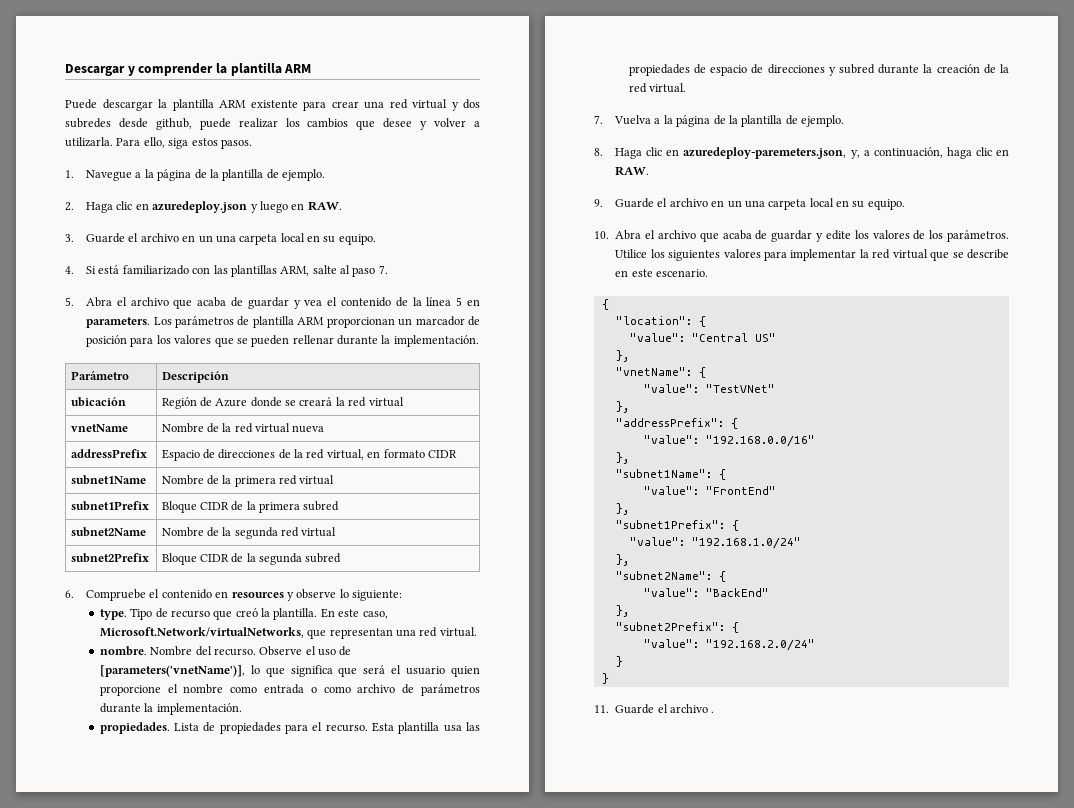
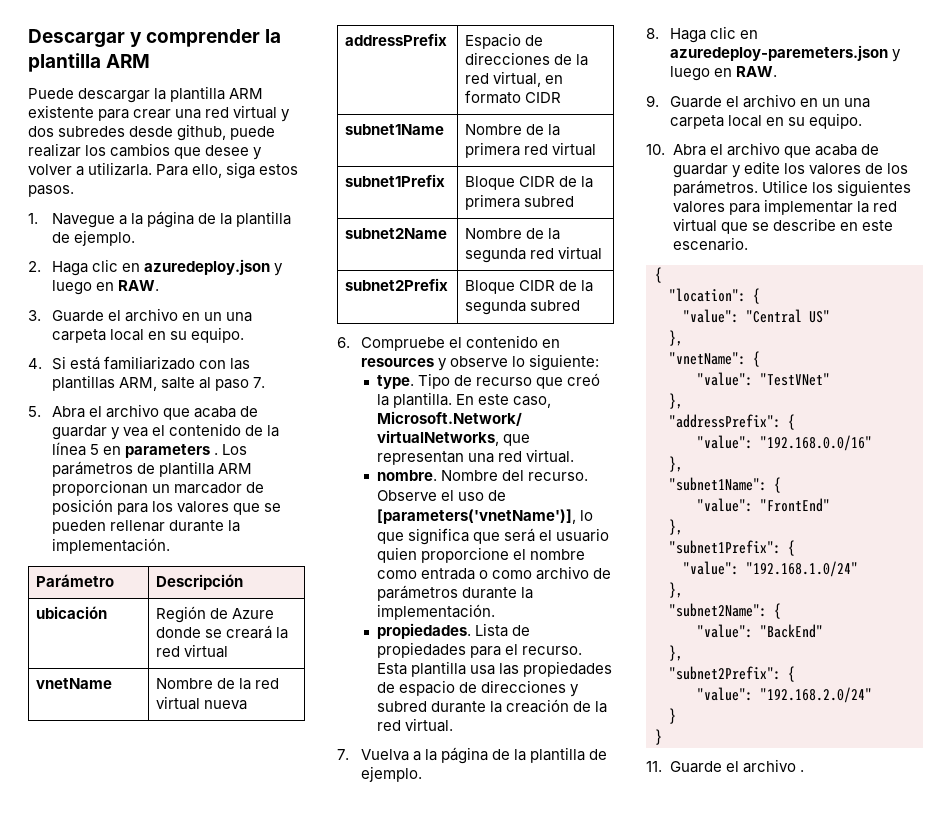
[86,317,151,328] parameters. -> [124,444,218,458] parameters .
[683,147,992,159] azuredeploy-paremeters.json, y, a continuación, haga clic -> [669,45,901,62] [669,66,710,81] azuredeploy-paremeters.json y luego

